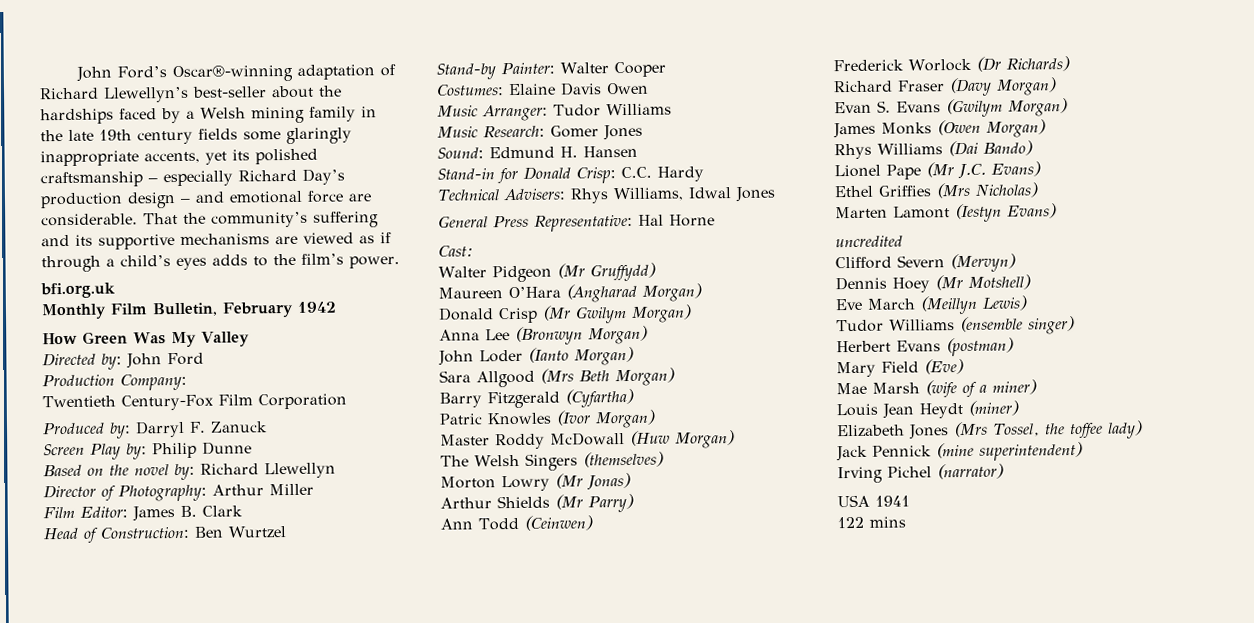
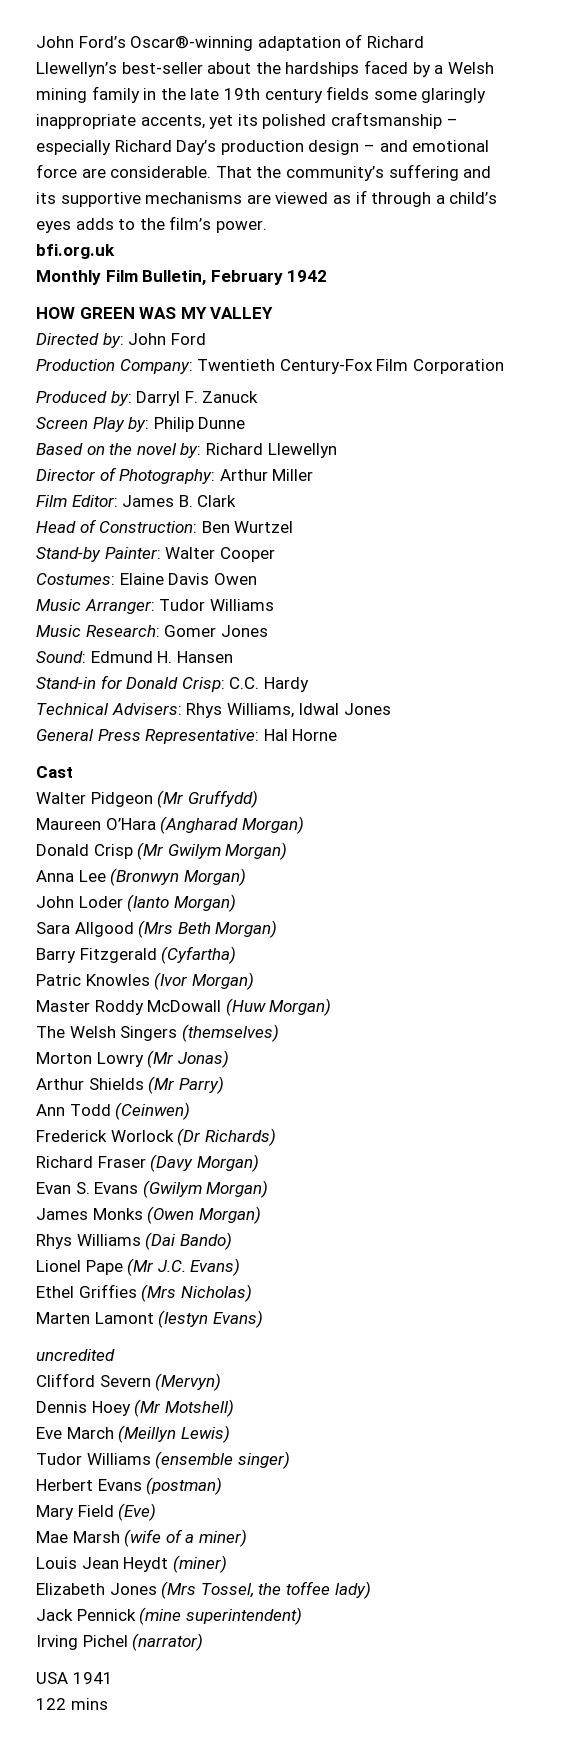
[42,331,250,348] How Green Was My Valley -> [36,307,274,319] HOW GREEN WAS MY VALLEY
(187, 382) // -> (193, 366) none
[438,245,474,257] Cast: -> [36,766,73,778] Cast

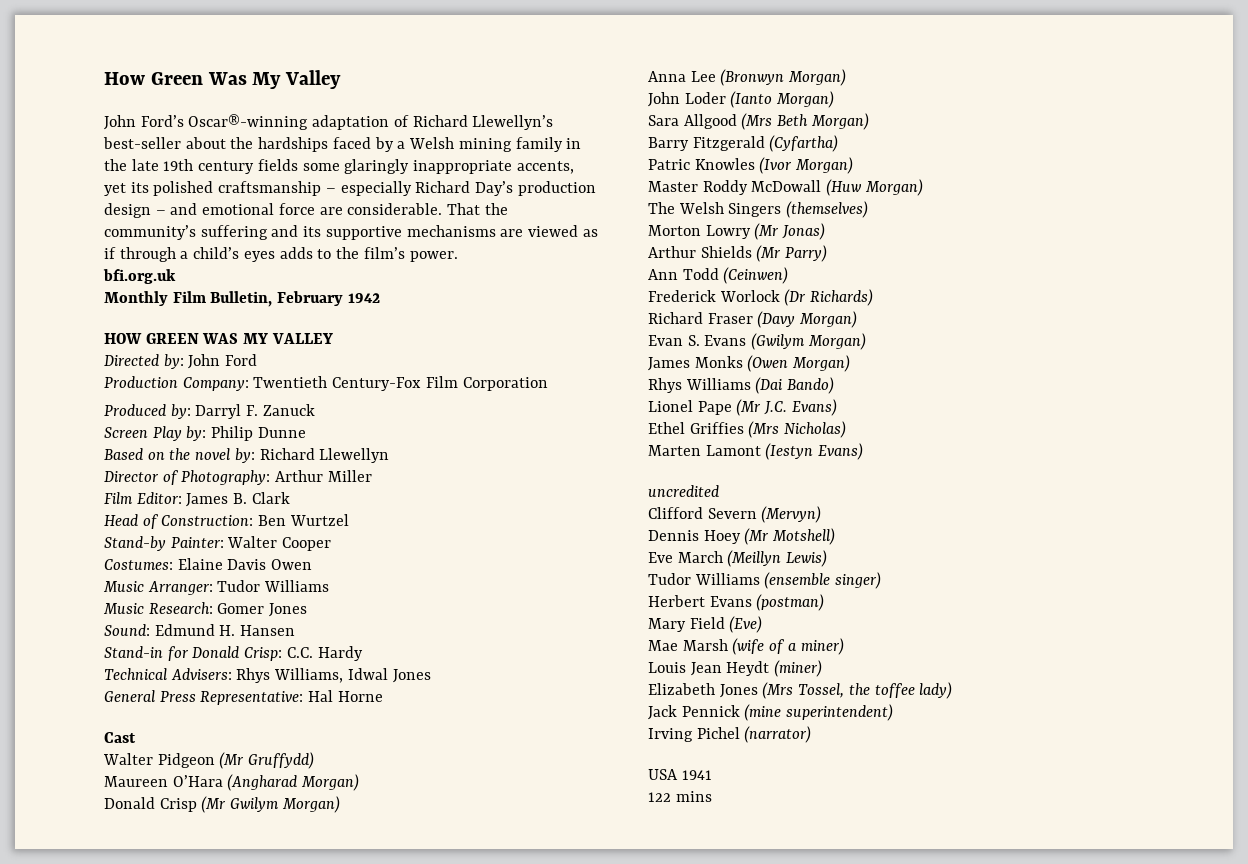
(36, 42) none -> [104,70,342,89] How Green Was My Valley //

